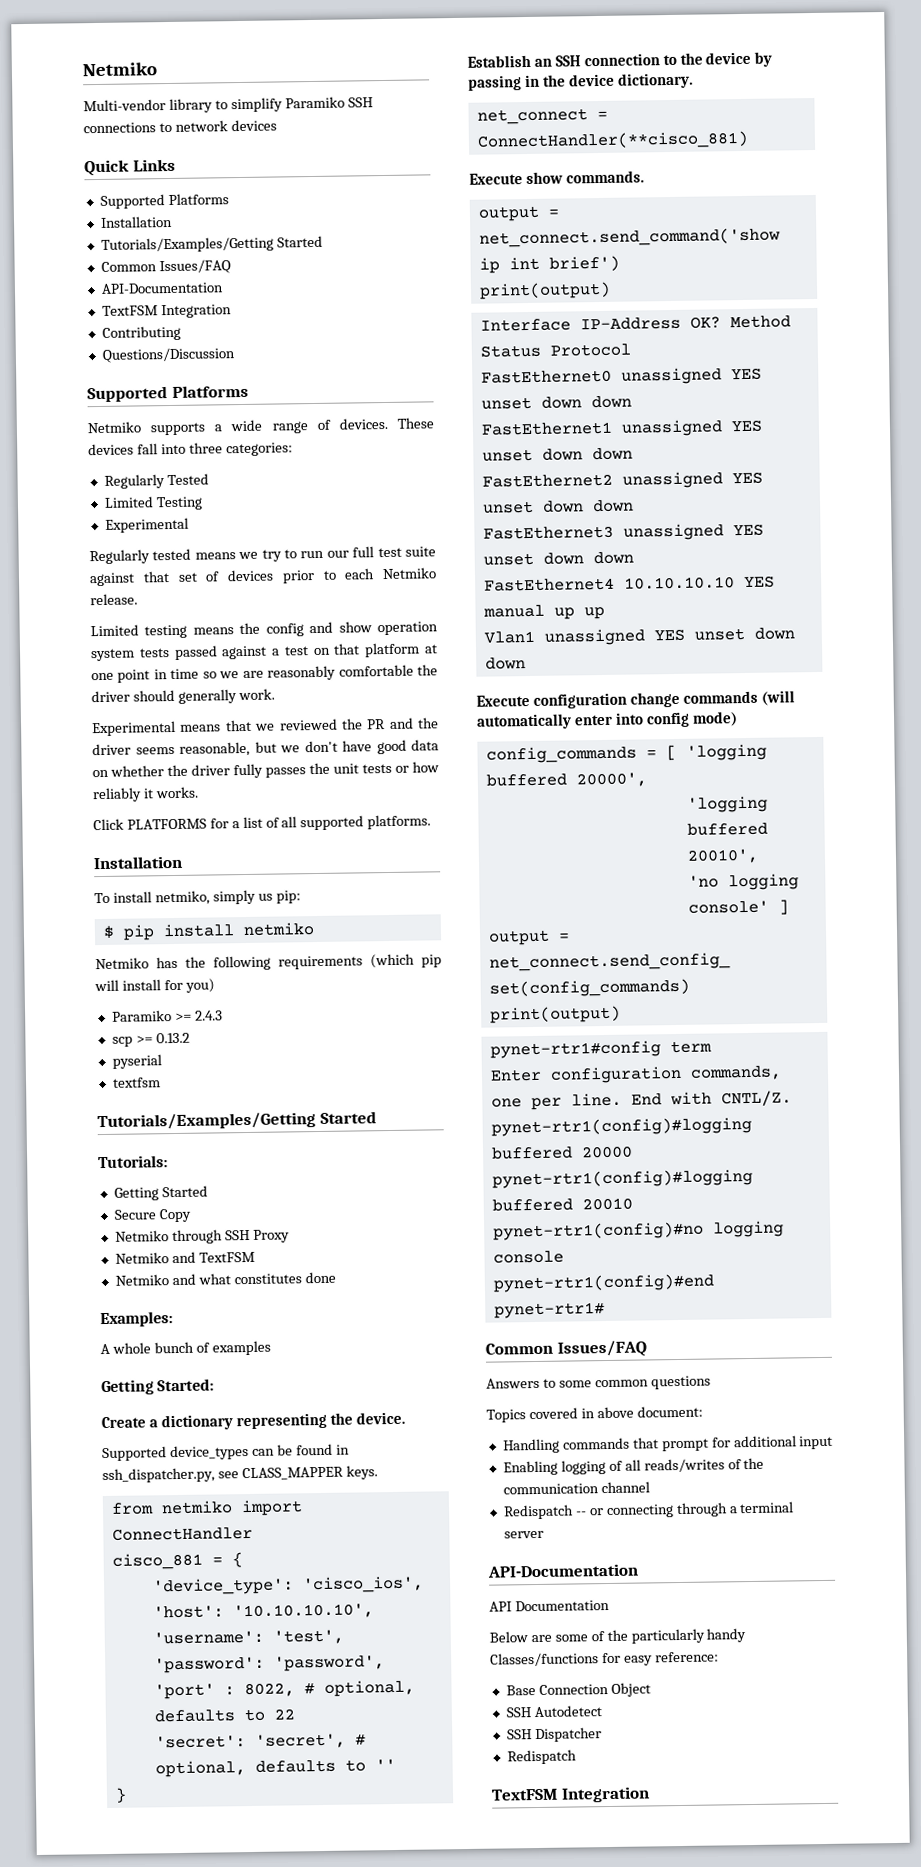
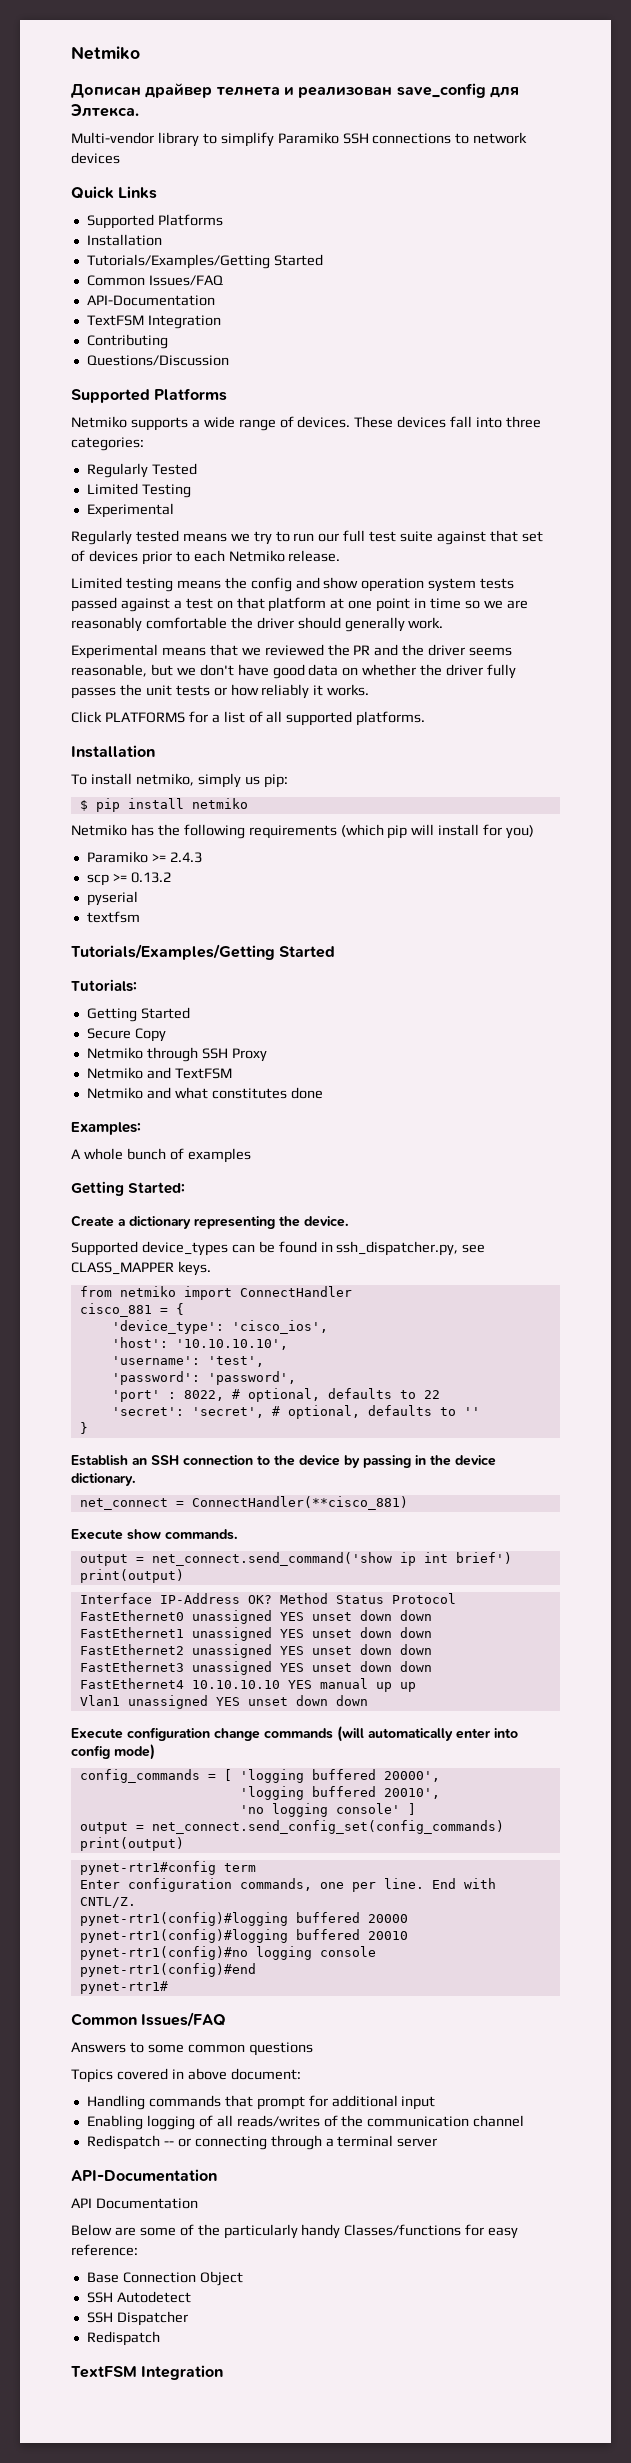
[82,62,157,77] Netmiko -> [71,46,140,60] [71,83,519,98] [70,104,139,117] Netmiko // Дописан драйвер телнета и реализован save_config для Элтекса.

